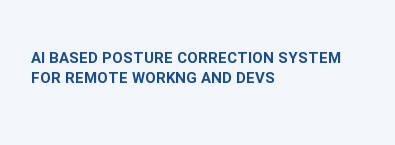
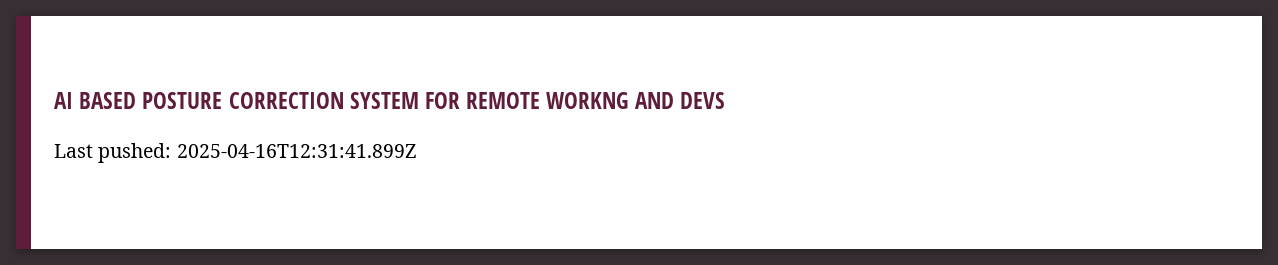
(276, 77) none -> [54,143,417,163] // Last pushed: 2025-04-16T12:31:41.899Z

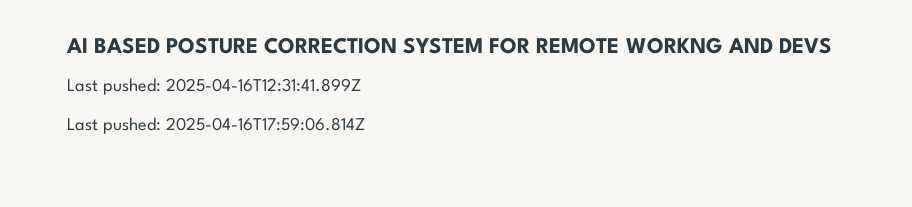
(417, 151) none -> [67,117,366,134] // Last pushed: 2025-04-16T17:59:06.814Z

